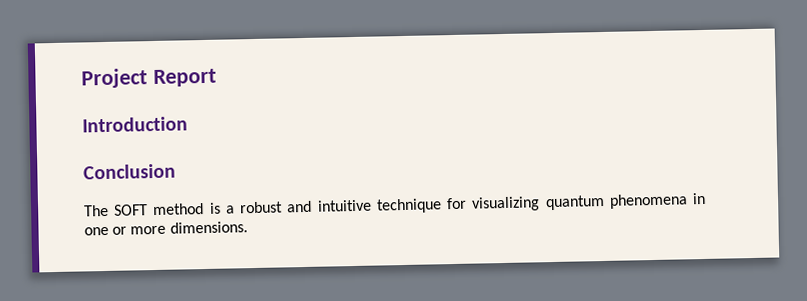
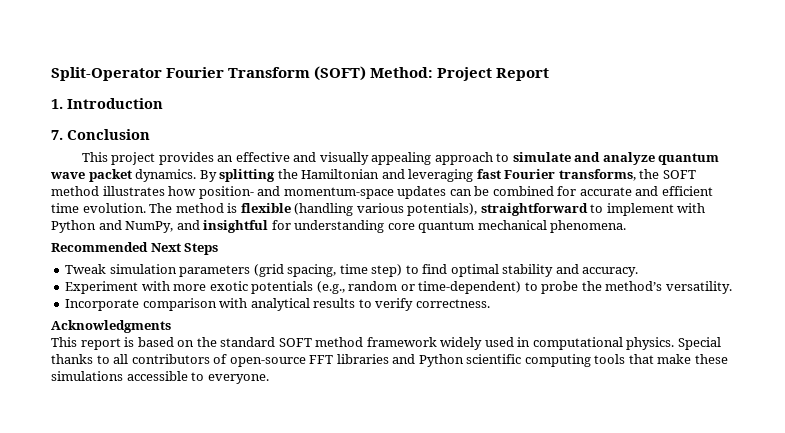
(81, 78) none -> [51,66,434,81] Split-Operator Fourier Transform (SOFT) Method:
(217, 78) none -> [51,99,63,109] 1.
(188, 124) none -> [51,130,63,140] 7.
[84,192,707,217] [84,221,248,236] The SOFT method is a robust and intuitive technique for visualizing quantum phenomena in one or more dimensions. -> [81,152,720,165] [50,169,696,182] [51,186,713,199] [51,203,706,216] [51,220,627,233] [51,242,219,255] [65,264,639,277] [65,281,732,294] [65,298,490,311] [51,320,171,333] [51,337,721,350] [51,354,728,367] [51,371,269,384] This project provides an effective and visually appealing approach to simulate and analyze quantum wave packet dynamics. By splitting the Hamiltonian and leveraging fast Fourier transforms, the SOFT method illustrates how position- and momentum-space updates can be combined for accurate and efficient time evolution. The method is flexible (handling various potentials), straightforward to implement with Python and NumPy, and insightful for understanding core quantum mechanical phenomena. // Recommended Next Steps // Tweak simulation parameters (grid spacing, time step) to find optimal stability and accuracy. // Experiment with more exotic potentials (e.g., random or time-dependent) to probe the method’s versatility. // Incorporate comparison with analytical results to verify correctness. // Acknowledgments // This report is based on the standard SOFT method framework widely used in computational physics. Special thanks to all contributors of open-source FFT libraries and Python scientific computing tools that make these simulations accessible to everyone.

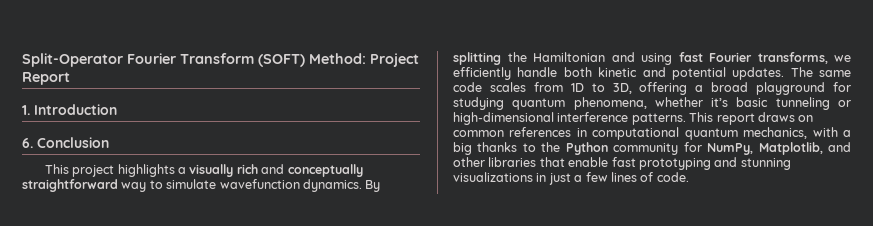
[51,130,63,140] 7. -> [22,138,33,148] 6.
[158,152,720,165] [50,169,132,182] provides an effective and visually appealing approach to simulate and analyze quantum wave packet -> [117,164,363,177] [22,179,300,192] highlights a visually rich and conceptually straightforward way to simulate wavefunction
[408,169,474,182] leveraging -> [641,53,672,65] using
[639,169,696,179] [51,186,713,199] [51,203,706,216] [51,220,627,233] [51,242,219,255] [65,264,639,277] [65,281,732,294] [65,298,490,311] [51,320,171,333] [51,337,721,350] [51,354,728,367] [51,371,269,384] the SOFT method illustrates how position- and momentum-space updates can be combined for accurate and efficient time evolution. The method is flexible (handling various potentials), straightforward to implement with Python and NumPy, and insightful for understanding core quantum mechanical phenomena. // Recommended Next Steps // Tweak simulation parameters (grid spacing, time step) to find optimal stability and accuracy. // Experiment with more exotic potentials (e.g., random or time-dependent) to probe the method’s versatility. // Incorporate comparison with analytical results to verify correctness. // Acknowledgments // This report is based on the standard SOFT method framework widely used in computational physics. Special thanks to all contributors of open-source FFT libraries and Python scientific computing tools that make these simulations accessible to everyone. -> [834,55,851,62] [453,67,851,80] [453,82,851,95] [453,97,851,110] [453,112,814,125] [453,127,851,140] [453,142,851,155] [453,157,791,170] [453,172,689,185] we efficiently handle both kinetic and potential updates. The same code scales from 1D to 3D, offering a broad playground for studying quantum phenomena, whether it’s basic tunneling or high-dimensional interference patterns. This report draws on common references in computational quantum mechanics, with a big thanks to the Python community for NumPy, Matplotlib, and other libraries that enable fast prototyping and stunning visualizations in just a few lines of code.

